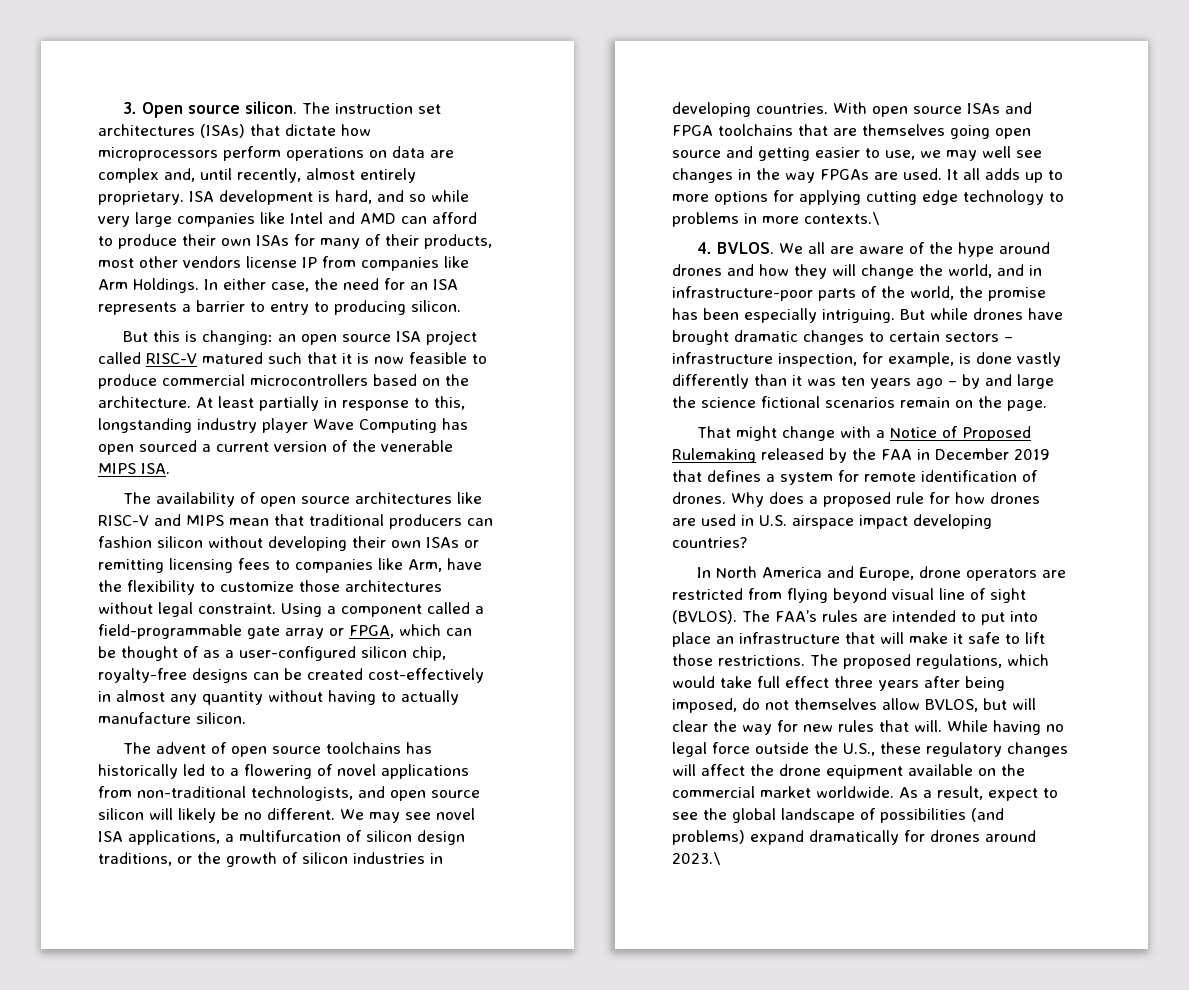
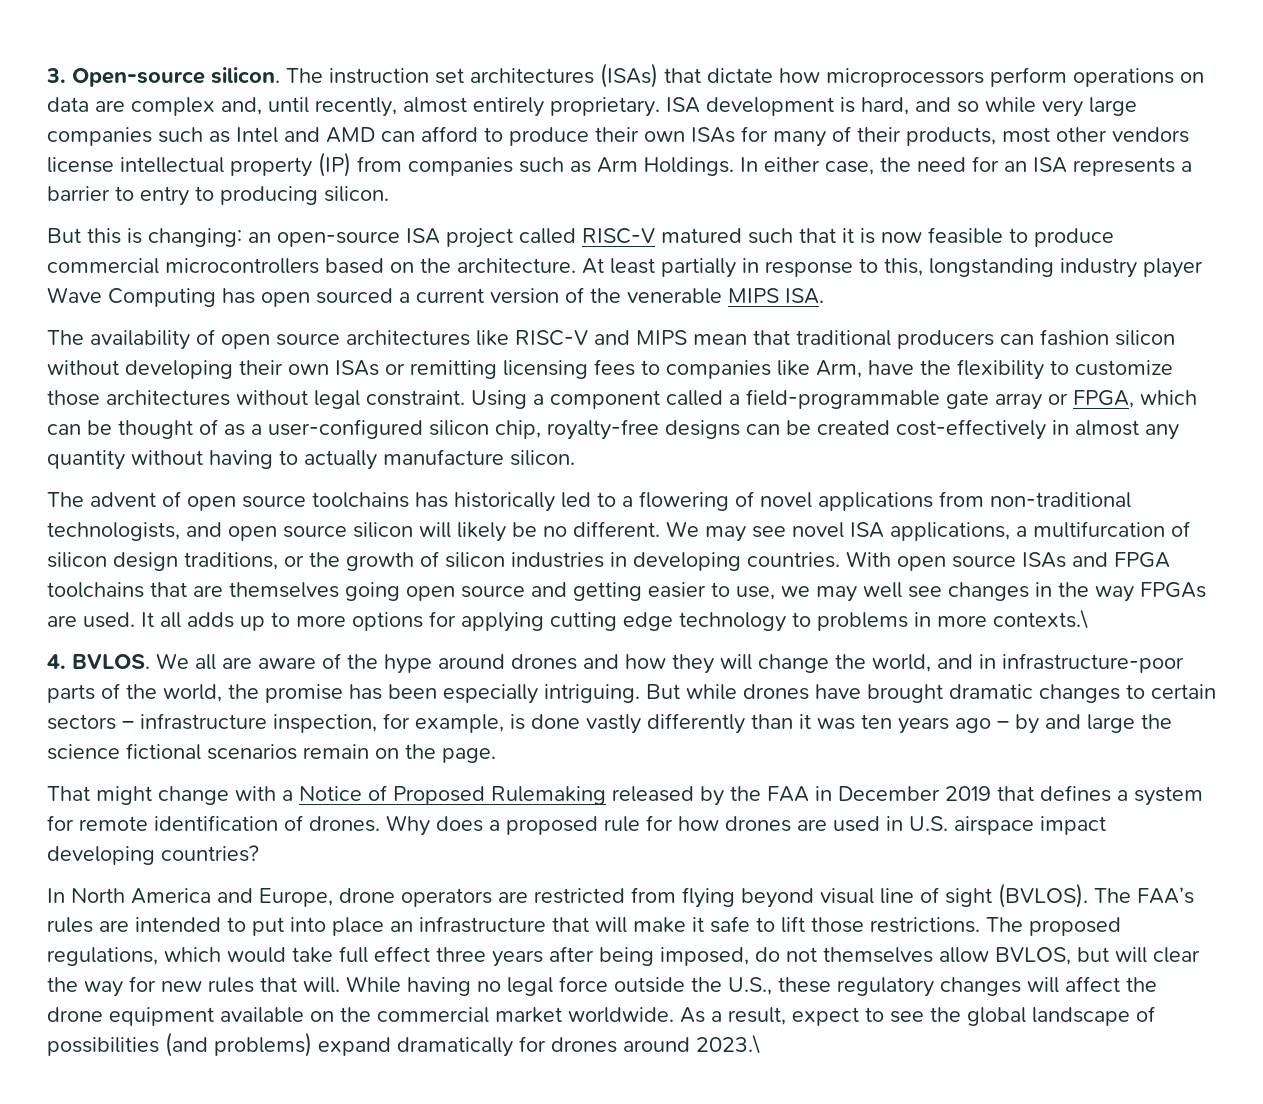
[141,102,240,118] Open source -> [72,68,205,87] Open-source
[260,212,285,224] like -> [158,127,230,143] such as
[302,256,469,271] IP from companies like -> [120,152,591,177] intellectual property (IP) from companies such as
[300,334,391,345] open source -> [277,231,400,247] open-source

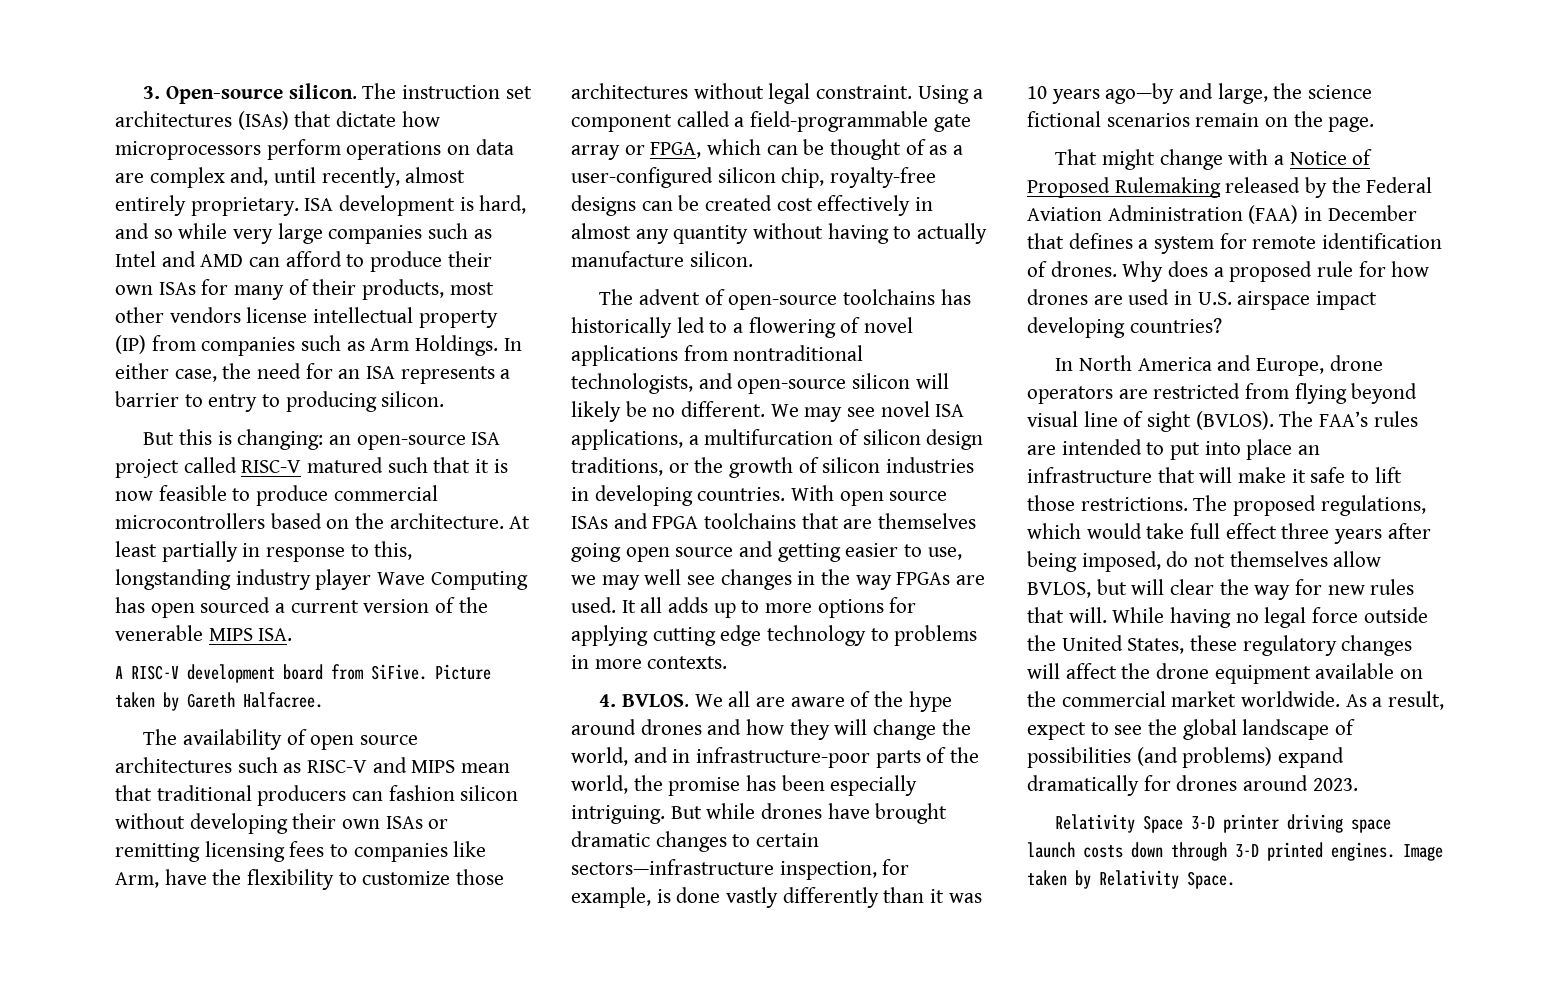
(824, 296) none -> [115,664,491,683] [115,692,323,711] // A RISC-V development board from SiFive. Picture taken by Gareth Halfacree.
[476,330,509,346] like -> [237,757,302,773] such as
[896,419,1046,440] cost-effectively -> [776,195,911,216] cost effectively
[187,495,306,511] open source -> [728,295,838,310] open-source
[990,492,1131,508] non-traditional -> [733,345,864,361] nontraditional
[228,525,347,541] open source -> [737,379,847,394] open-source
[993,609,1088,629] contexts.\ -> [647,656,728,669] contexts.
[47,713,267,730] sectors – infrastructure -> [571,859,774,875] sectors—infrastructure
[861,714,1135,734] ten years ago – by and large -> [1027,83,1268,104] 10 years ago—by and large,
[767,786,809,802] FAA -> [1366,177,1433,193] [1027,205,1299,224] Federal Aviation Administration (FAA)
[945,786,991,801] 2019 -> (1417, 213) none
[728,977,772,995] U.S., -> [1061,635,1185,654] United States,
[696,1034,760,1054] 2023.\ -> [1312,778,1358,791] [1055,814,1392,833] [1027,842,1443,861] [1027,870,1235,889] 2023. // Relativity Space 3-D printer driving space launch costs down through 3-D printed engines. Image taken by Relativity Space.

